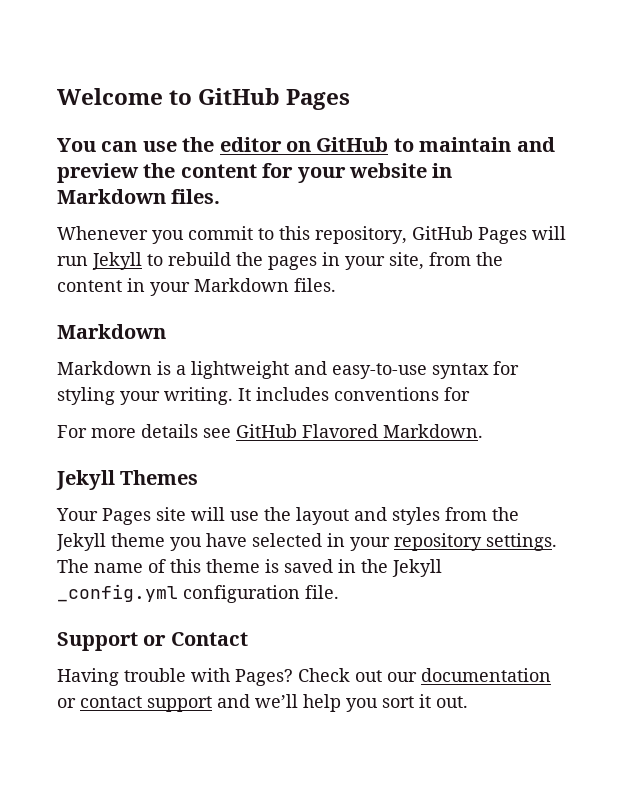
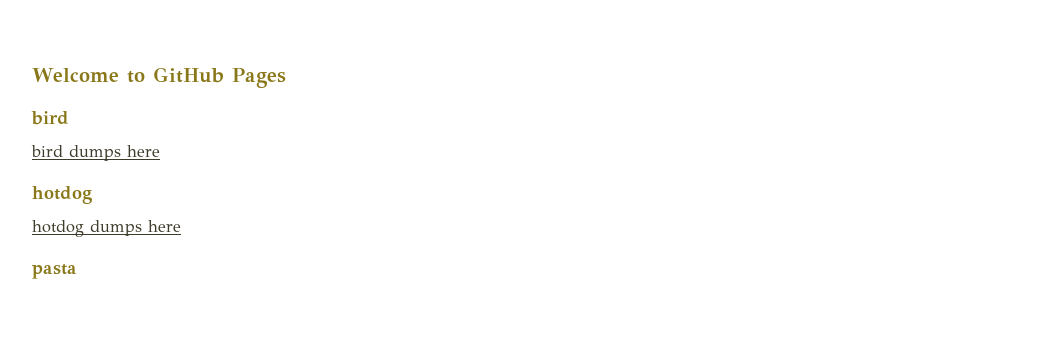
[57,137,555,152] [57,163,453,183] [57,189,221,204] [57,226,566,244] [57,252,503,270] [57,278,336,296] [57,324,166,339] [57,361,519,379] [57,387,470,405] [57,424,483,438] [56,470,199,490] [56,507,519,525] [56,533,557,551] [57,559,442,577] [57,584,339,603] [57,632,248,651] [57,668,551,686] [57,694,468,712] You can use the editor on GitHub to maintain and preview the content for your website in Markdown files. // Whenever you commit to this repository, GitHub Pages will run Jekyll to rebuild the pages in your site, from the content in your Markdown files. // Markdown // Markdown is a lightweight and easy-to-use syntax for styling your writing. It includes conventions for // For more details see GitHub Flavored Markdown. // Jekyll Themes // Your Pages site will use the layout and styles from the Jekyll theme you have selected in your repository settings. The name of this theme is saved in the Jekyll _config.yml configuration file. // Support or Contact // Having trouble with Pages? Check out our documentation or contact support and we’ll help you sort it out. -> [31,111,69,125] [31,145,160,161] [32,186,92,204] [32,220,181,237] [32,264,77,279] bird // bird dumps here // hotdog // hotdog dumps here // pasta

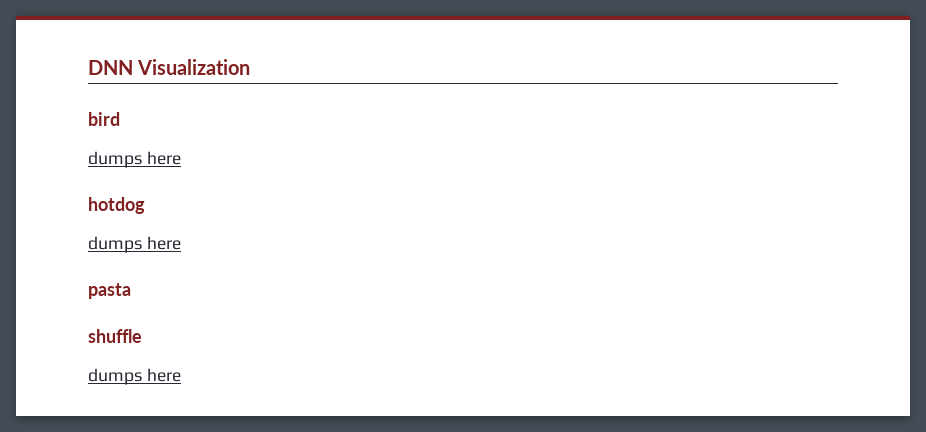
[32,67,286,88] Welcome to GitHub Pages -> [88,59,251,75] DNN Visualization
[31,145,63,157] bird -> (120, 119) none
[32,220,84,237] hotdog -> (145, 205) none
(77, 271) none -> [88,329,142,343] [88,368,181,385] // shuffle // dumps here

